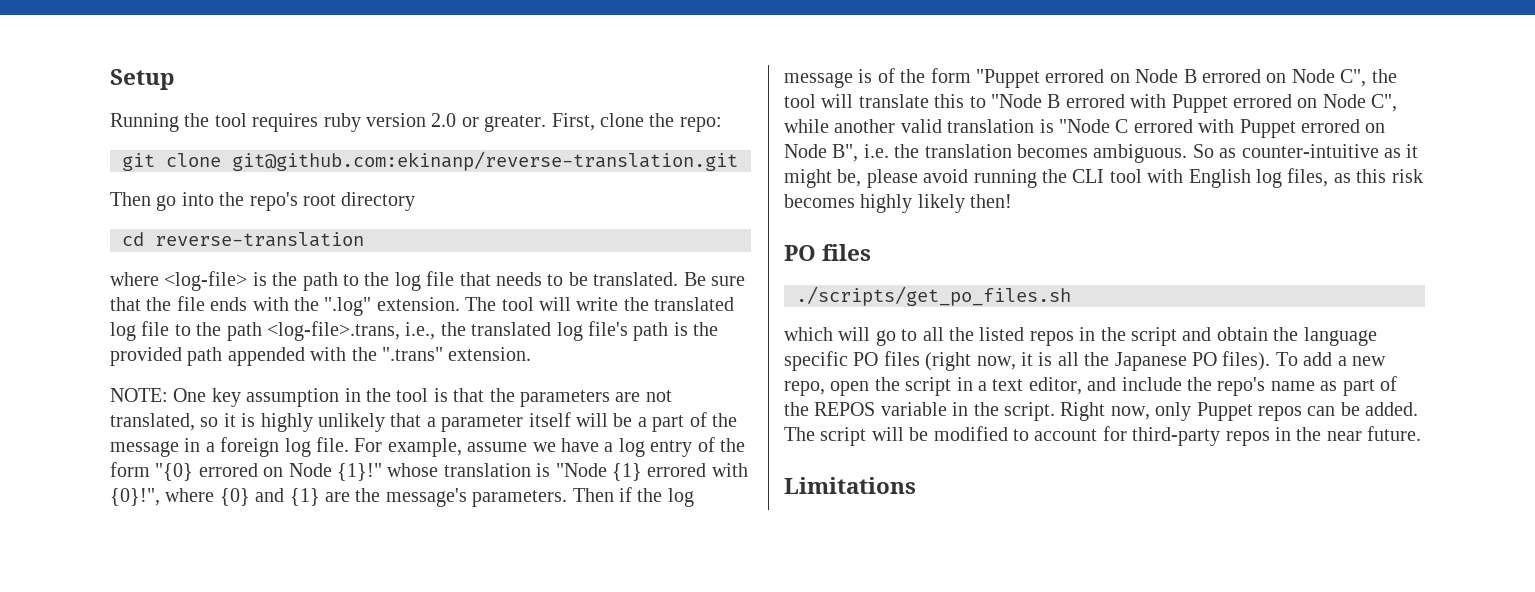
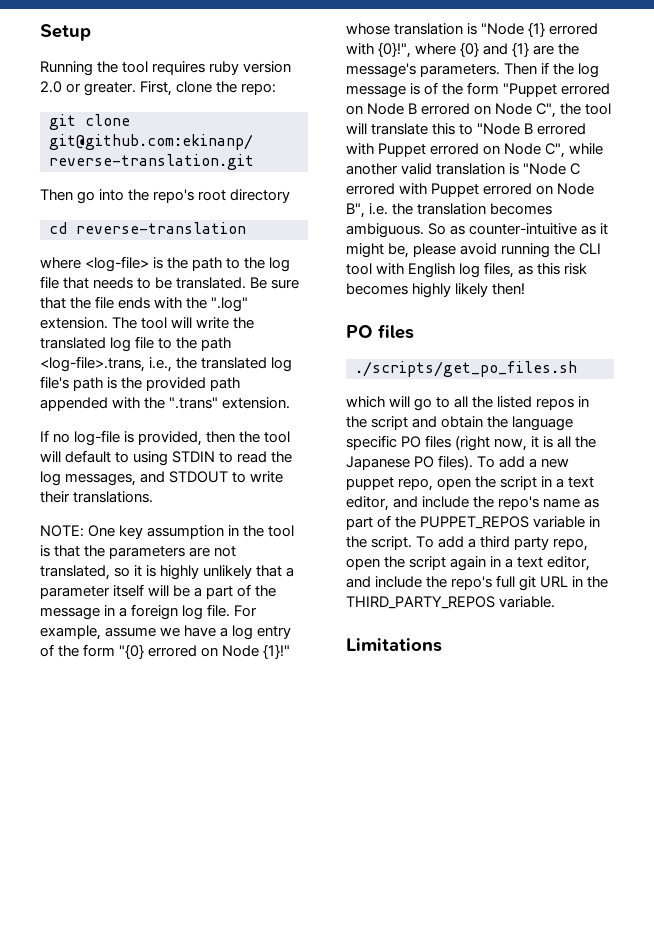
(532, 354) none -> [40,430,291,446] [40,450,293,466] [40,471,284,486] [40,491,154,503] // If no log-file is provided, then the tool will default to using STDIN to read the log messages, and STDOUT to write their translations.
(1386, 361) none -> [346,477,394,490] puppet
[814,402,876,416] REPOS -> [420,516,530,529] PUPPET_REPOS
[1060,402,1419,421] [784,426,1422,446] Right now, only Puppet repos can be added. The script will be modified to account for third-party repos in the near future. -> [416,536,589,551] [346,556,591,571] [346,575,609,591] [346,596,556,609] To add a third party repo, open the script again in a text editor, and include the repo's full git URL in the THIRD_PARTY_REPOS variable.

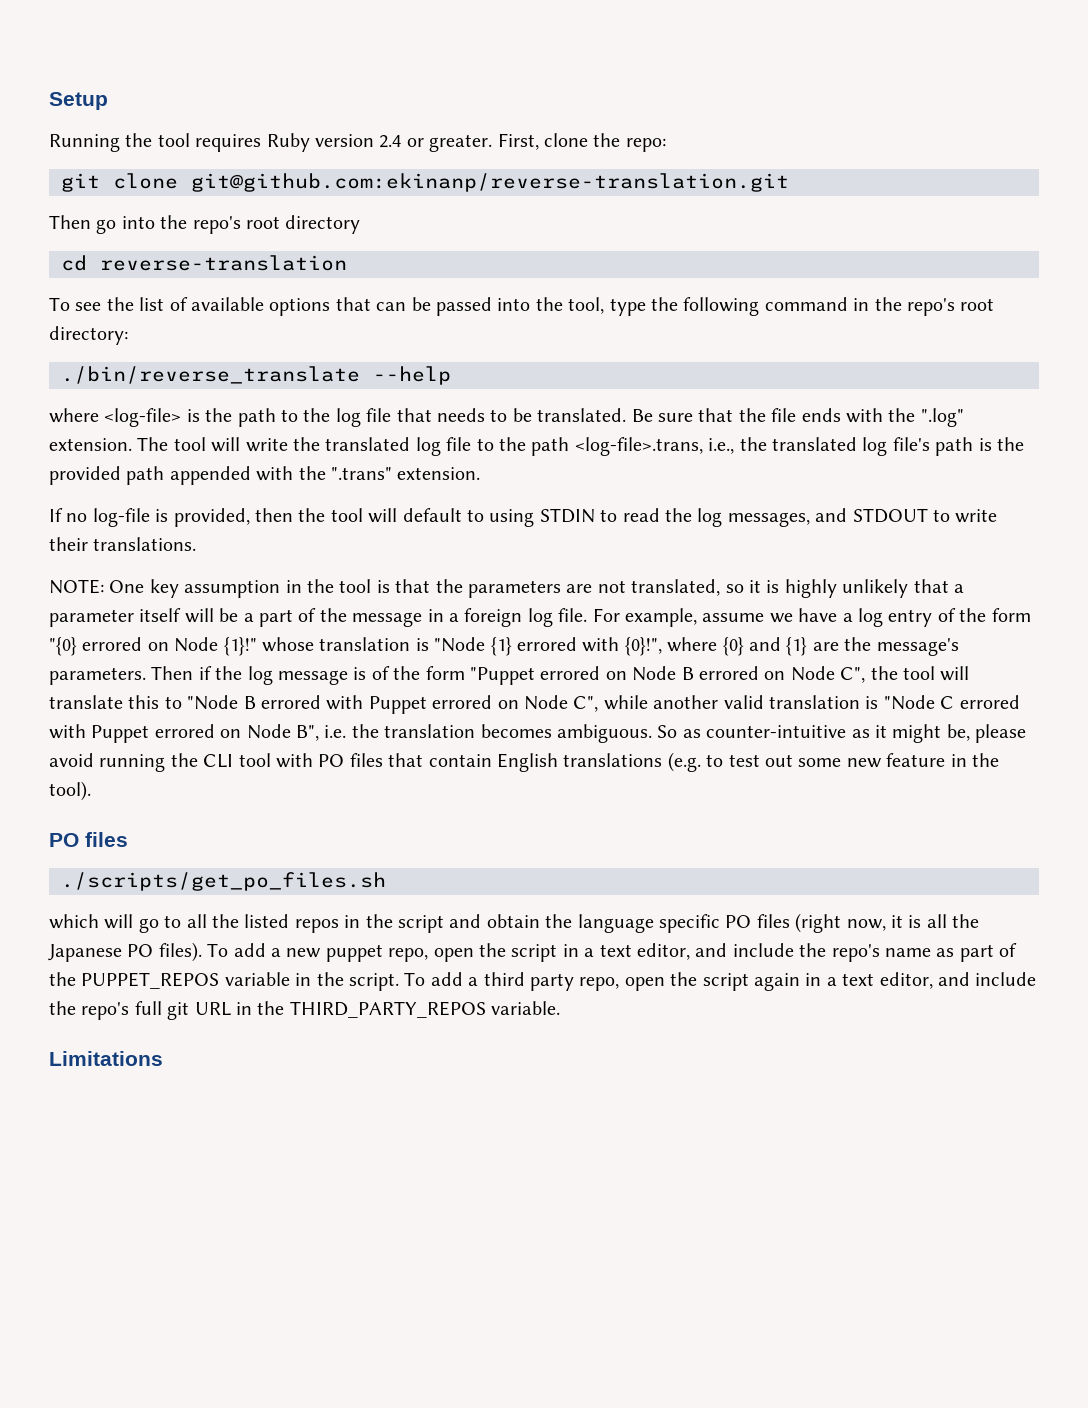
[209,61,292,75] [40,81,62,93] ruby version 2.0 -> [266,133,402,152] Ruby version 2.4
(246, 228) none -> [49,297,995,316] [49,326,128,345] [61,366,451,385] // To see the list of available options that can be passed into the tool, type the following command in the repo's root directory: // ./bin/reverse_translate --help
[408,262,588,278] [346,283,526,298] English log files, as this risk becomes highly likely then! -> [318,752,999,772] [49,781,91,801] PO files that contain English translations (e.g. to test out some new feature in the tool).

